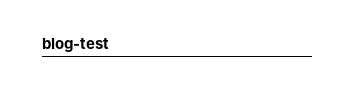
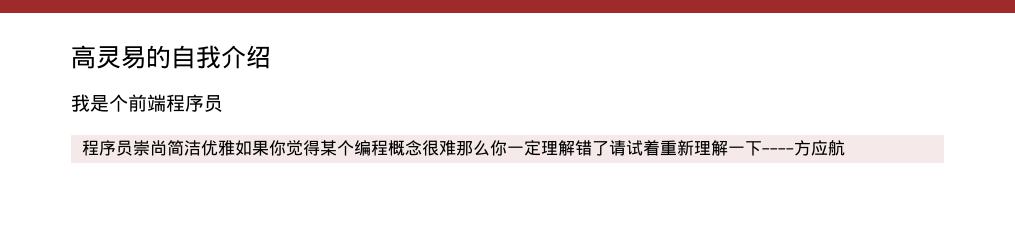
[42,38,109,52] blog-test -> [71,45,271,69] [71,94,223,112] [82,140,846,156] 高灵易的自我介绍 // 我是个前端程序员 // 程序员崇尚简洁优雅如果你觉得某个编程概念很难那么你一定理解错了请试着重新理解一下————方应航

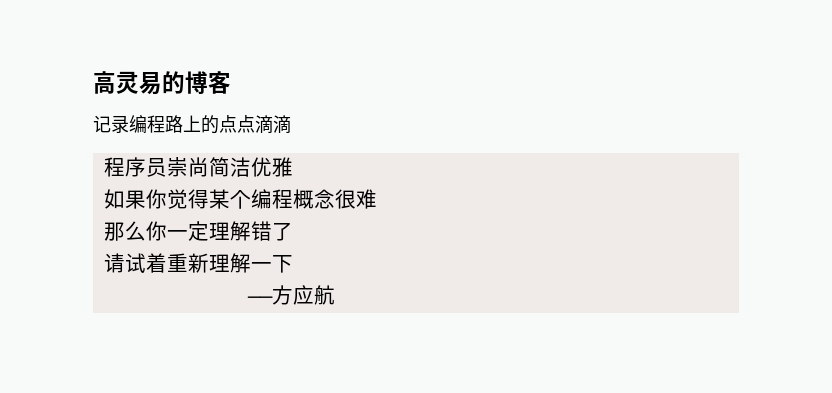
[171,45,271,69] [71,94,223,112] 自我介绍 // 我是个前端程序员 -> [185,71,231,94] [93,115,291,134] 博客 // 记录编程路上的点点滴滴
(236, 148) none -> (293, 167) //
(457, 148) none -> (377, 199) //
(610, 148) none -> (293, 231) //
[762,148,795,154] ———— -> [246,296,273,303] // ——

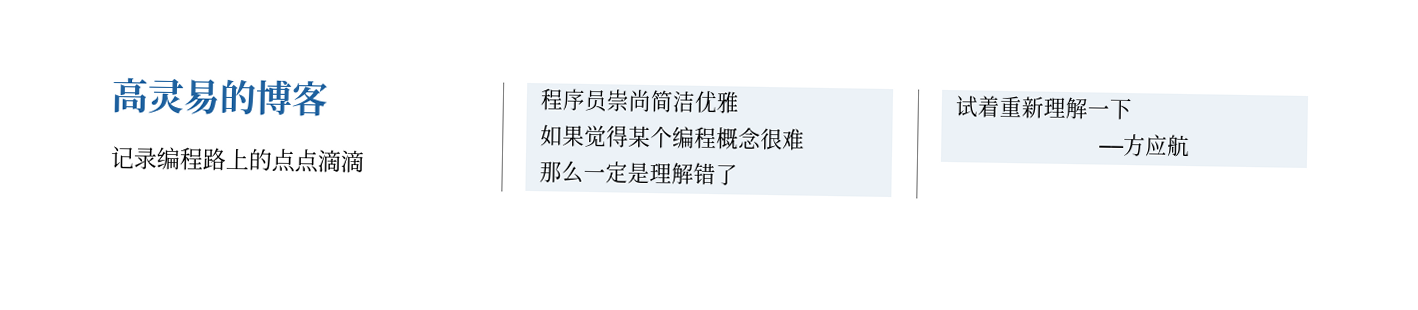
[145,189,167,209] 你 -> (585, 136) none
[145,221,209,241] 你一定 -> [582,161,650,185] 一定是
[103,253,125,273] 请 -> (738, 175) none

